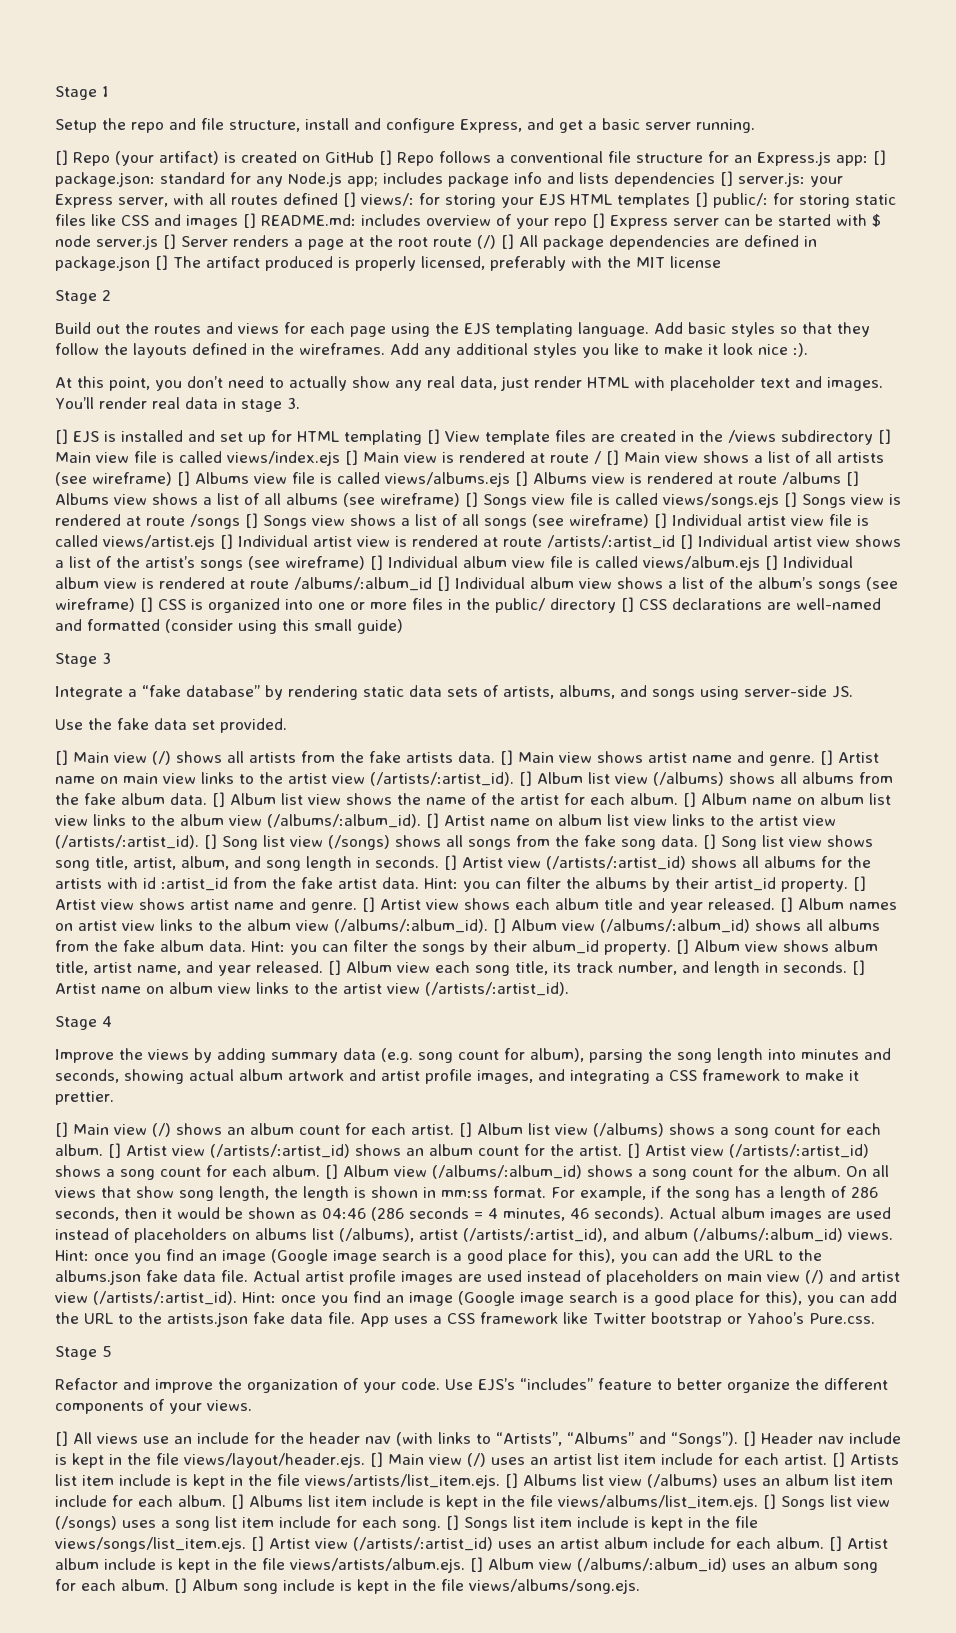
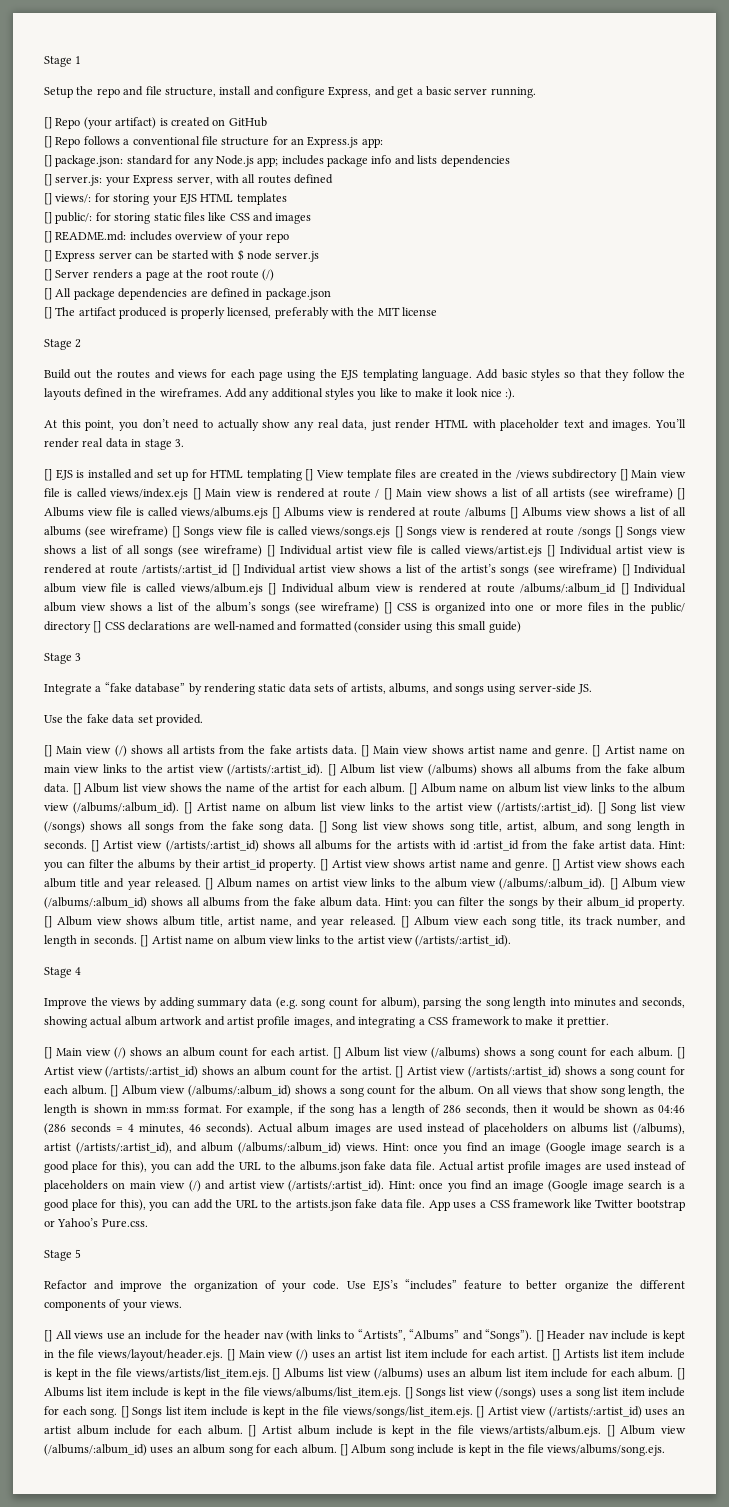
(374, 157) none -> (267, 122) //
(868, 160) none -> (383, 143) //
(715, 179) none -> (510, 161) //
(338, 199) none -> (333, 179) //
(690, 200) none -> (287, 199) //
(238, 222) none -> (312, 218) //
(587, 223) none -> (290, 238) //
(158, 242) none -> (320, 256) //
(496, 242) none -> (275, 275) //
(150, 263) none -> (331, 294) //

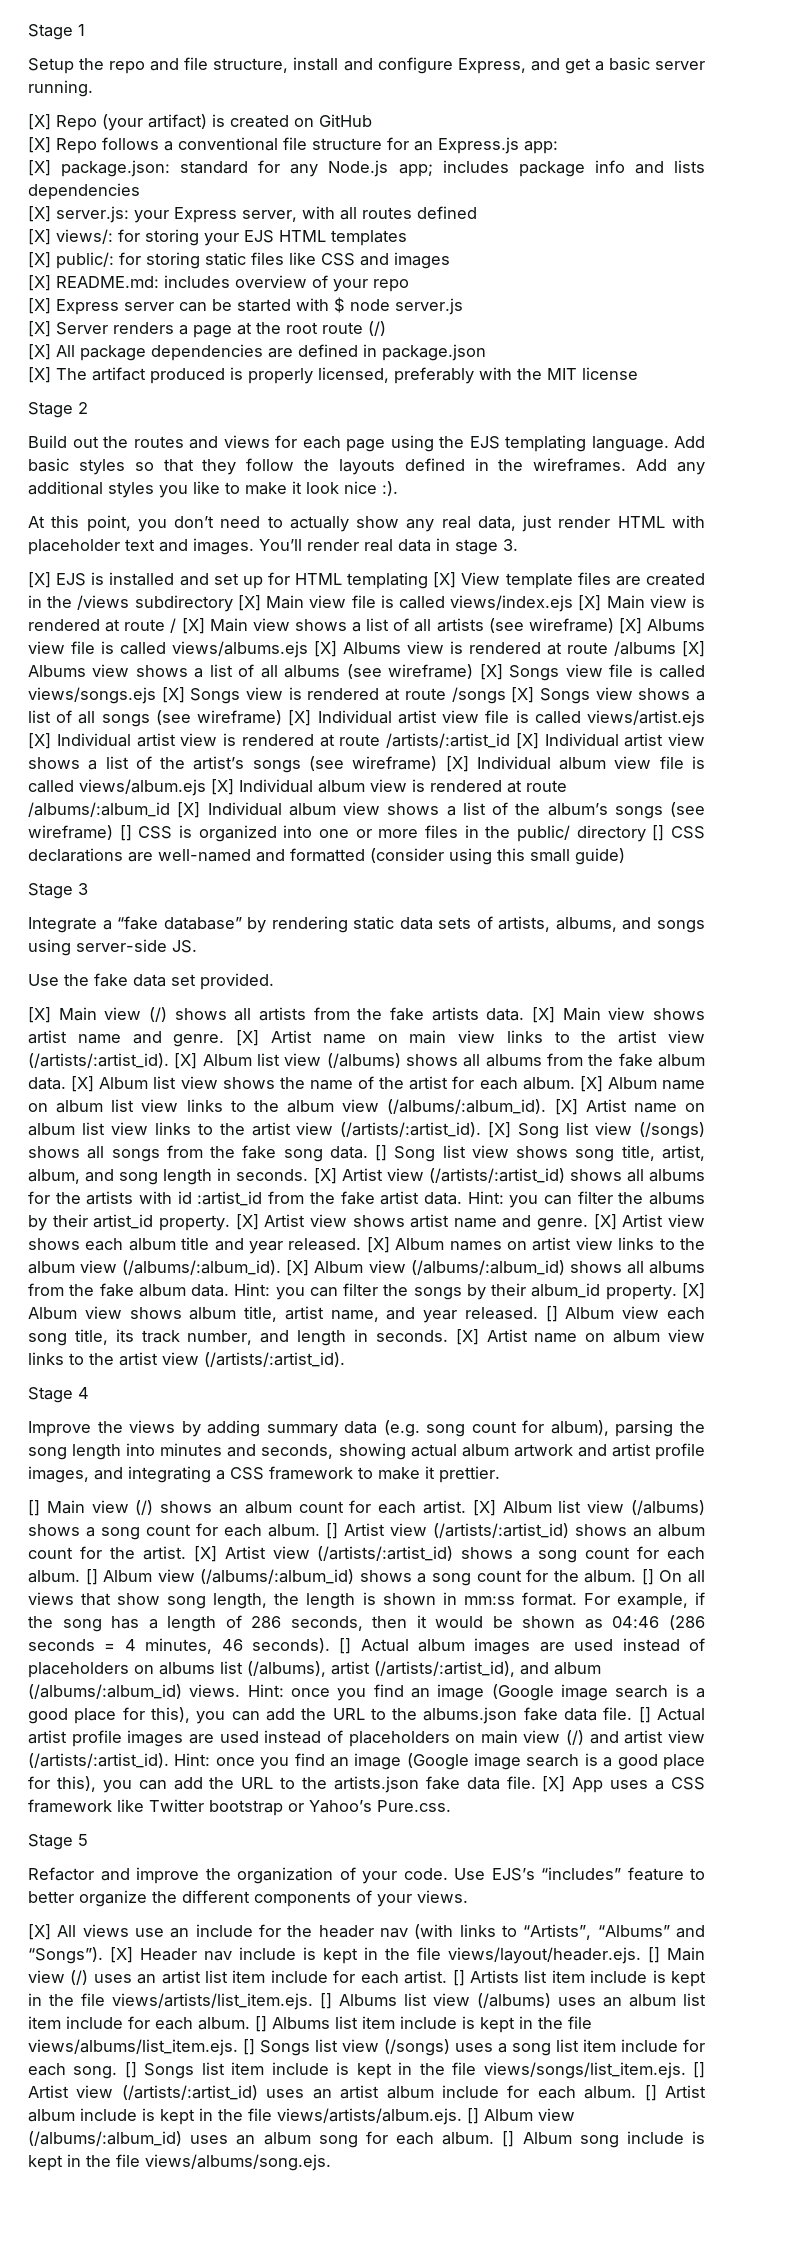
[44,117,52,129] [] -> [28,114,51,130] [X]
[44,136,52,148] [] -> [28,137,51,153] [X]
[44,155,52,167] [] -> [28,160,51,176] [X]
[44,174,52,186] [] -> [28,206,51,222] [X]
[44,193,52,205] [] -> [28,229,51,245] [X]
[44,212,52,224] [] -> [28,252,51,268] [X]
[44,231,52,243] [] -> [28,275,51,291] [X]
[44,250,52,262] [] -> [28,298,51,314] [X]
[44,269,52,281] [] -> [28,321,51,337] [X]
[44,288,52,300] [] -> [28,344,51,360] [X]
[44,307,52,319] [] -> [28,367,51,383] [X]
[44,469,52,481] [] -> [28,572,51,588] [X]
[305,469,314,481] [] -> [433,572,457,588] [X]
[619,469,628,481] [] -> [237,595,261,611] [X]
[192,488,201,500] [] -> [578,595,602,611] [X]
[383,488,392,500] [] -> [181,618,205,634] [X]
[676,488,685,500] [] -> [618,618,642,634] [X]
[272,507,280,519] [] -> [314,641,337,657] [X]
[510,507,518,519] [] -> [682,641,705,657] [X]
[172,526,181,538] [] -> [479,664,503,680] [X]
[394,526,403,538] [] -> [161,687,185,703] [X]
[614,526,623,538] [] -> [511,687,535,703] [X]
[267,545,275,557] [] -> [288,710,312,726] [X]
[547,545,555,557] [] -> [28,733,51,749] [X]
[231,564,240,576] [] -> [515,733,539,749] [X]
[621,564,630,576] [] -> [445,756,469,772] [X]
[268,583,276,595] [] -> [211,779,234,795] [X]
[620,583,629,595] [] -> [177,802,201,818] [X]
[44,745,52,757] [] -> [28,1007,51,1023] [X]
[361,745,370,757] [] -> [532,1007,556,1023] [X]
[592,745,601,757] [] -> [236,1030,260,1046] [X]
[327,764,336,776] [] -> [174,1053,198,1069] [X]
[72,783,81,795] [] -> [71,1076,95,1092] [X]
[408,783,417,795] [] -> [579,1076,603,1092] [X]
[184,802,192,814] [] -> [554,1099,578,1115] [X]
[598,802,606,814] [] -> [488,1122,512,1138] [X]
[91,840,100,852] [] -> [313,1168,337,1184] [X]
[319,859,328,871] [] -> [235,1214,259,1230] [X]
[551,859,560,871] [] -> [593,1214,617,1230] [X]
[205,878,214,890] [] -> [366,1237,390,1253] [X]
[609,878,618,890] [] -> [286,1260,310,1276] [X]
[44,916,52,928] [] -> [681,1283,705,1299] [X]
[140,935,149,947] [] -> [455,1329,479,1345] [X]
[333,1047,341,1059] [] -> [472,1500,496,1516] [X]
[395,1066,404,1078] [] -> [193,1546,217,1562] [X]
(475, 1090) none -> [641,1569,654,1585] []
(254, 1129) none -> [339,1638,352,1654] []
(436, 1165) none -> [638,1707,651,1723] []
(426, 1203) none -> [542,1776,566,1792] [X]
[44,1330,52,1342] [] -> [28,1924,51,1940] [X]
[535,1330,544,1342] [] -> [110,1947,133,1963] [X]

